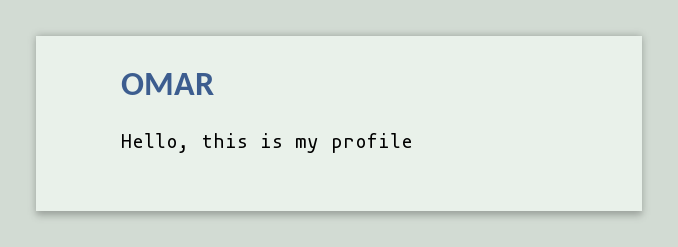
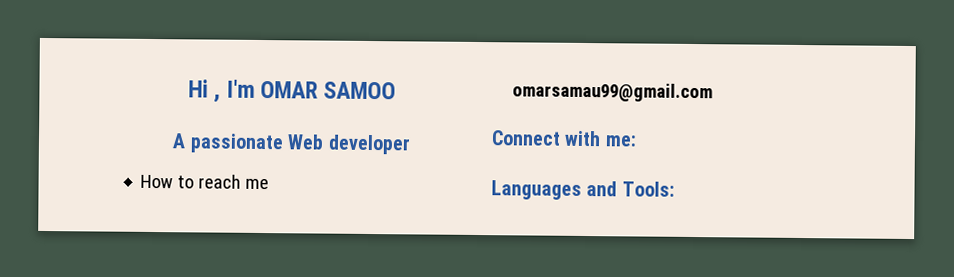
[121,73,214,95] [121,133,413,153] OMAR // Hello, this is my profile -> [187,79,397,103] [172,133,411,155] [140,174,270,190] [512,82,714,103] [491,130,637,147] [491,180,675,200] Hi , I'm OMAR SAMOO // A passionate Web developer // How to reach me omarsamau99@gmail.com // Connect with me: // Languages and Tools:

